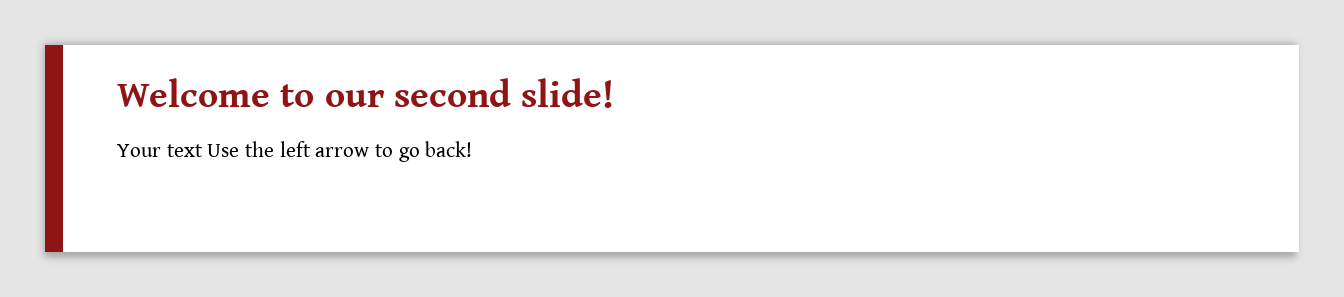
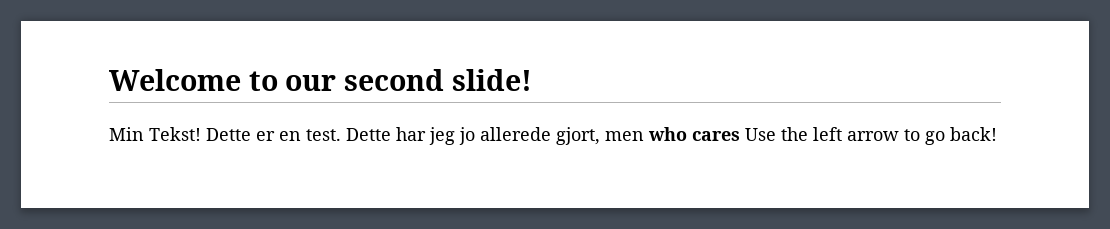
[117,144,203,157] Your text -> [109,127,740,145] Min Tekst! Dette er en test. Dette har jeg jo allerede gjort, men who cares

